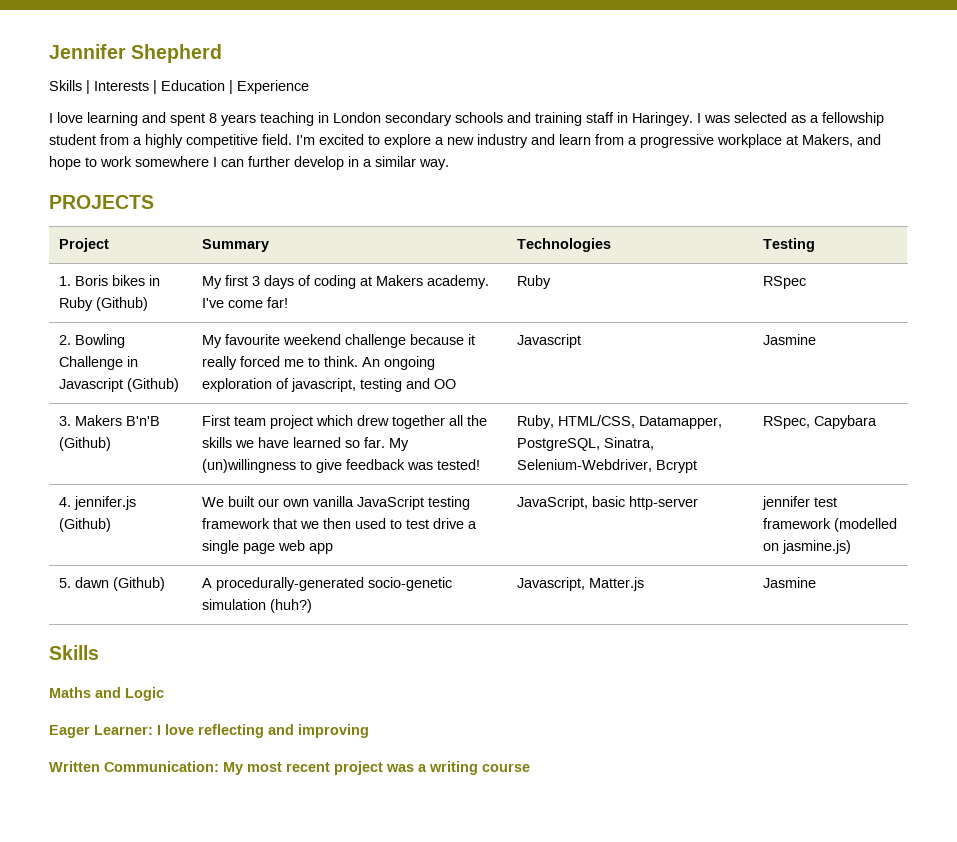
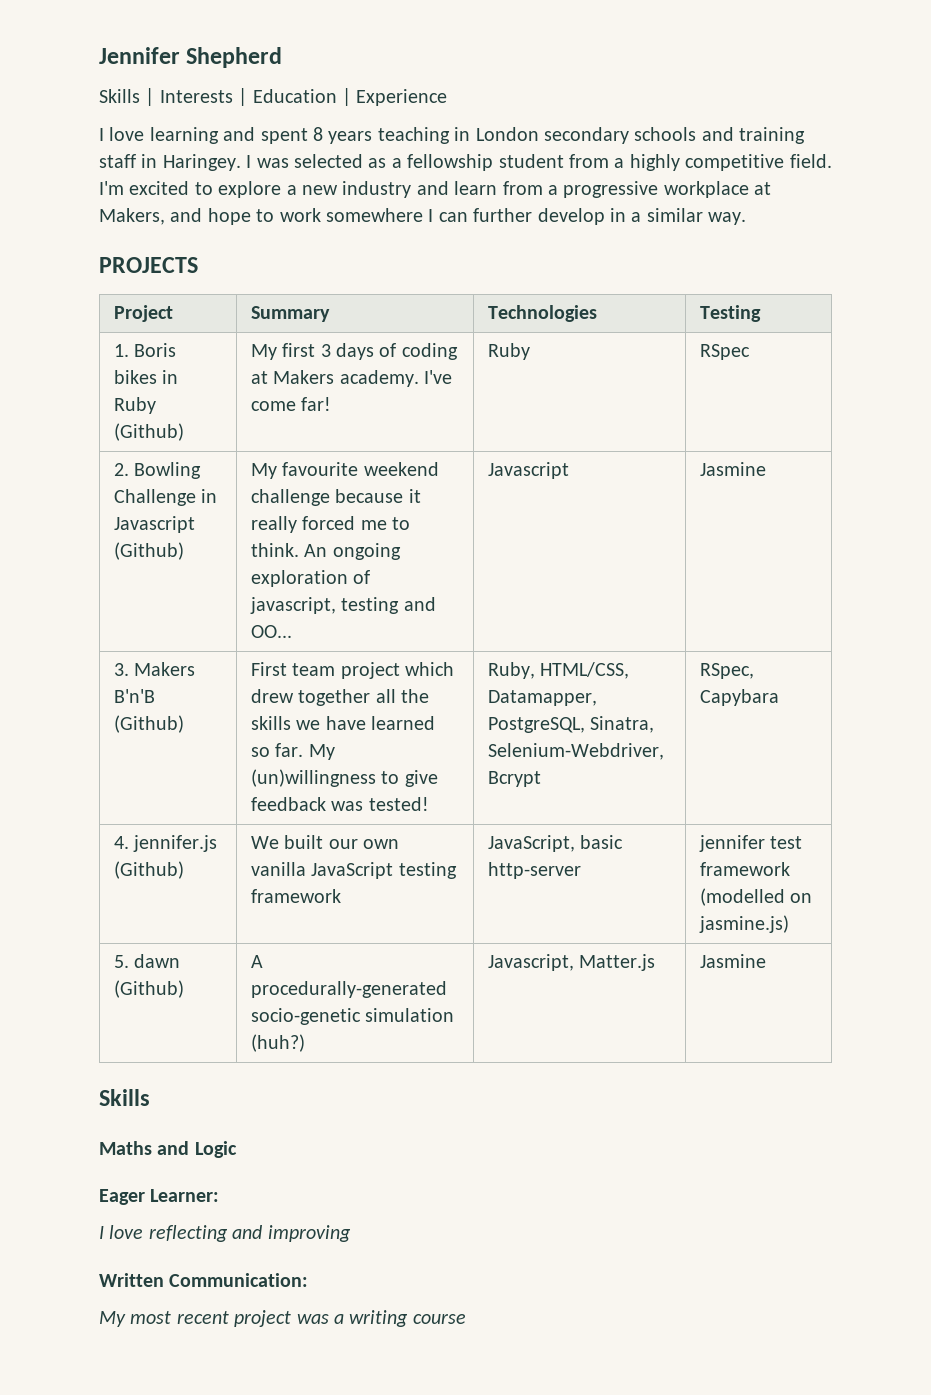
[433,379,456,389] OO -> [250,625,292,638] OO...
[272,518,477,529] [201,540,333,554] that we then used to test drive a single page web app -> (341, 896) none
(153, 730) none -> (220, 1195) //
(219, 766) none -> (309, 1280) //

